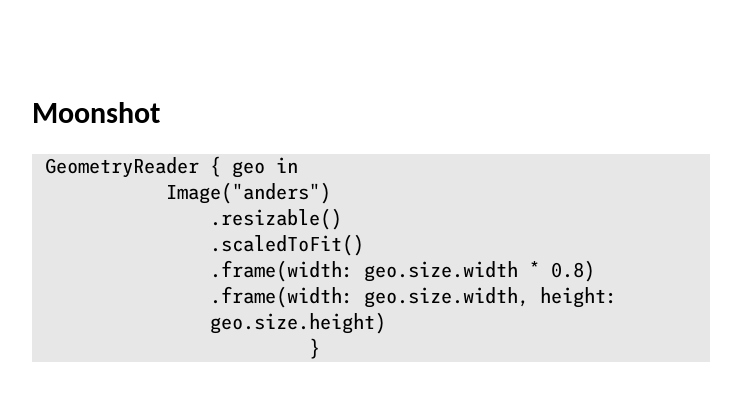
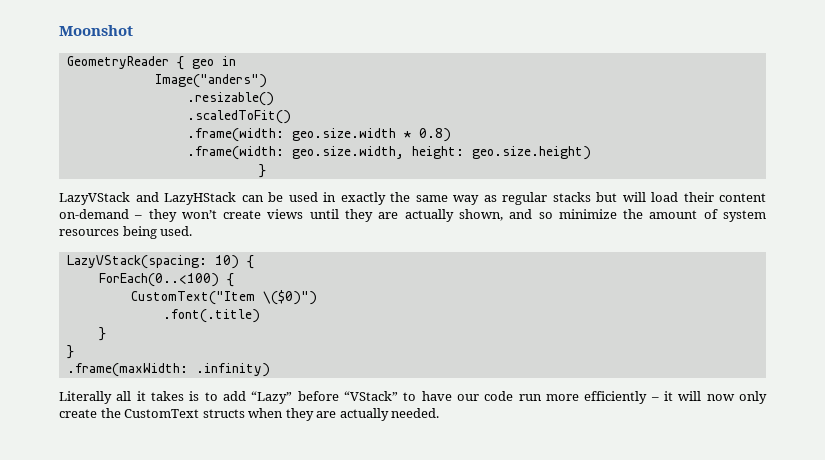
(320, 348) none -> [59,192,766,205] [59,209,766,222] [59,226,193,239] [66,255,254,269] [98,273,234,287] [130,290,317,305] [162,309,260,323] [98,327,106,341] [66,345,74,359] [66,363,270,377] [59,391,768,404] [59,408,440,421] // LazyVStack and LazyHStack can be used in exactly the same way as regular stacks but will load their content on-demand – they won’t create views until they are actually shown, and so minimize the amount of system resources being used. // LazyVStack(spacing: 10) { // ForEach(0..<100) { // CustomText("Item \($0)") // .font(.title) // } // } // .frame(maxWidth: .infinity) // Literally all it takes is to add “Lazy” before “VStack” to have our code run more efficiently – it will now only create the CustomText structs when they are actually needed.

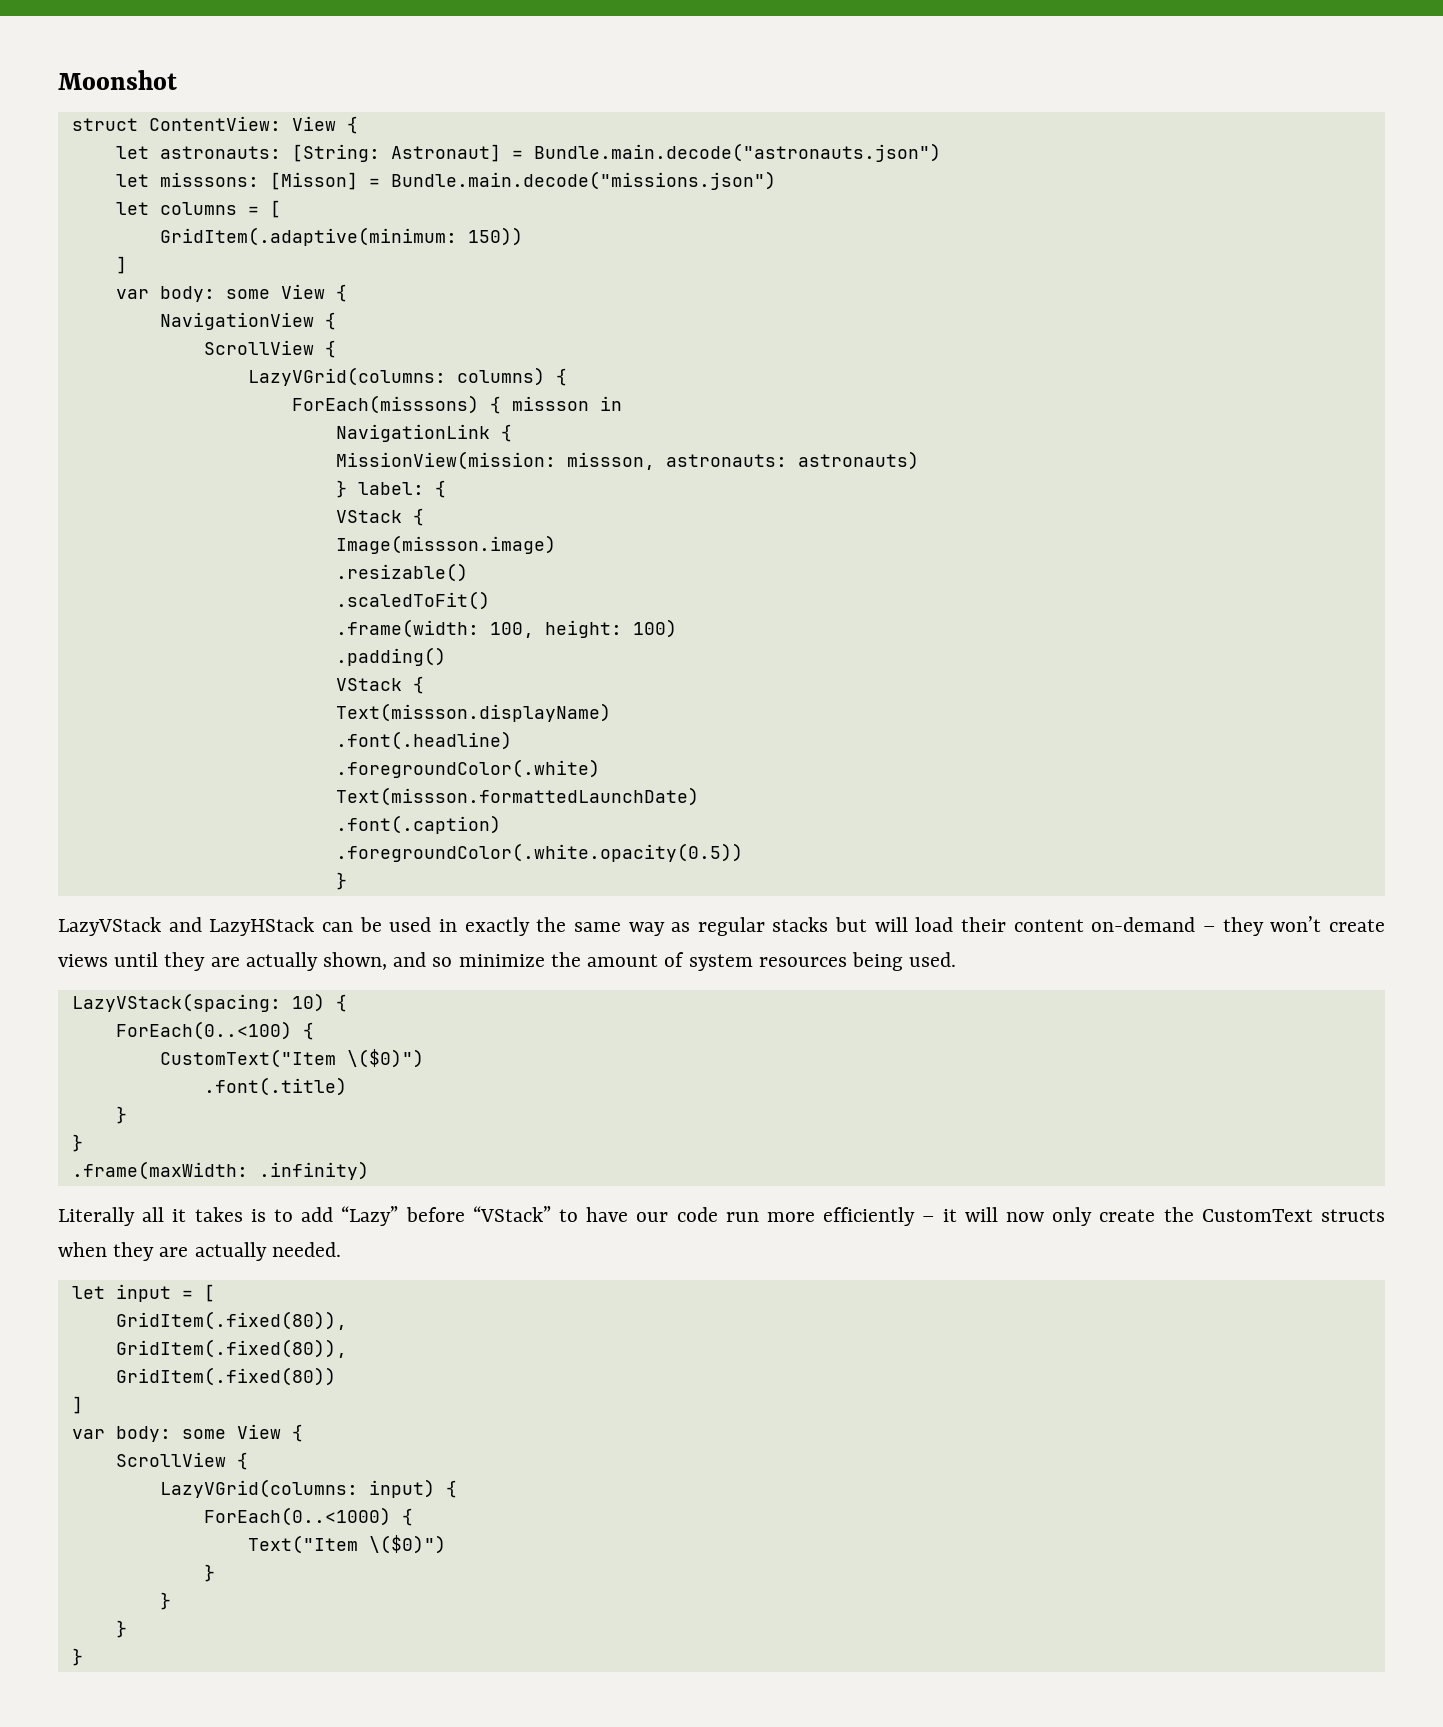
[66,56,236,70] [154,74,267,88] [186,92,274,106] [186,110,291,124] [186,128,451,142] [186,146,591,160] GeometryReader { geo in // Image("anders") // .resizable() // .scaledToFit() // .frame(width: geo.size.width * 0.8) // .frame(width: geo.size.width, height: geo.size.height) -> [71,116,358,134] [115,143,941,162] [115,171,776,190] [115,200,281,218] [159,227,523,246] [115,256,127,274] [115,284,347,302] [159,312,336,330] [203,340,336,358] [247,367,567,386] [291,395,622,414] [335,424,512,442] [335,451,919,470] [335,480,446,498] [335,508,424,526] [335,535,556,554] [335,563,468,582] [335,591,490,610] [335,619,677,638] [335,647,446,666] [335,676,424,694] [335,703,611,722] [335,731,512,750] [335,759,600,778] [335,787,699,806] [335,815,501,834] [335,843,743,862] struct ContentView: View { // let astronauts: [String: Astronaut] = Bundle.main.decode("astronauts.json") // let misssons: [Misson] = Bundle.main.decode("missions.json") // let columns = [ // GridItem(.adaptive(minimum: 150)) // ] // var body: some View { // NavigationView { // ScrollView { // LazyVGrid(columns: columns) { // ForEach(misssons) { missson in // NavigationLink { // MissionView(mission: missson, astronauts: astronauts) // } label: { // VStack { // Image(missson.image) // .resizable() // .scaledToFit() // .frame(width: 100, height: 100) // .padding() // VStack { // Text(missson.displayName) // .font(.headline) // .foregroundColor(.white) // Text(missson.formattedLaunchDate) // .font(.caption) // .foregroundColor(.white.opacity(0.5))
(440, 413) none -> [71,1284,215,1302] [115,1311,347,1330] [115,1339,347,1358] [115,1367,336,1386] [71,1396,83,1414] [71,1424,303,1442] [115,1452,248,1470] [159,1479,457,1498] [203,1507,413,1526] [247,1535,446,1554] [203,1564,215,1582] [159,1592,171,1610] [115,1620,127,1638] [71,1648,83,1666] // let input = [ // GridItem(.fixed(80)), // GridItem(.fixed(80)), // GridItem(.fixed(80)) // ] // var body: some View { // ScrollView { // LazyVGrid(columns: input) { // ForEach(0..<1000) { // Text("Item \($0)") // } // } // } // }

